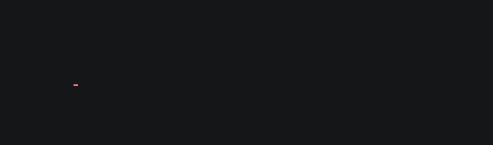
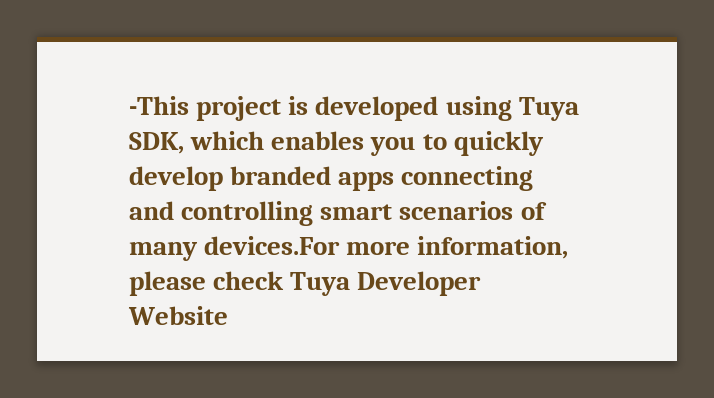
[73,84,79,90] - -> [129,96,579,121] [129,131,544,156] [129,166,534,191] [129,201,547,226] [129,236,569,261] [129,271,482,296] [128,306,228,325] -This project is developed using Tuya SDK, which enables you to quickly develop branded apps connecting and controlling smart scenarios of many devices.For more information, please check Tuya Developer Website

